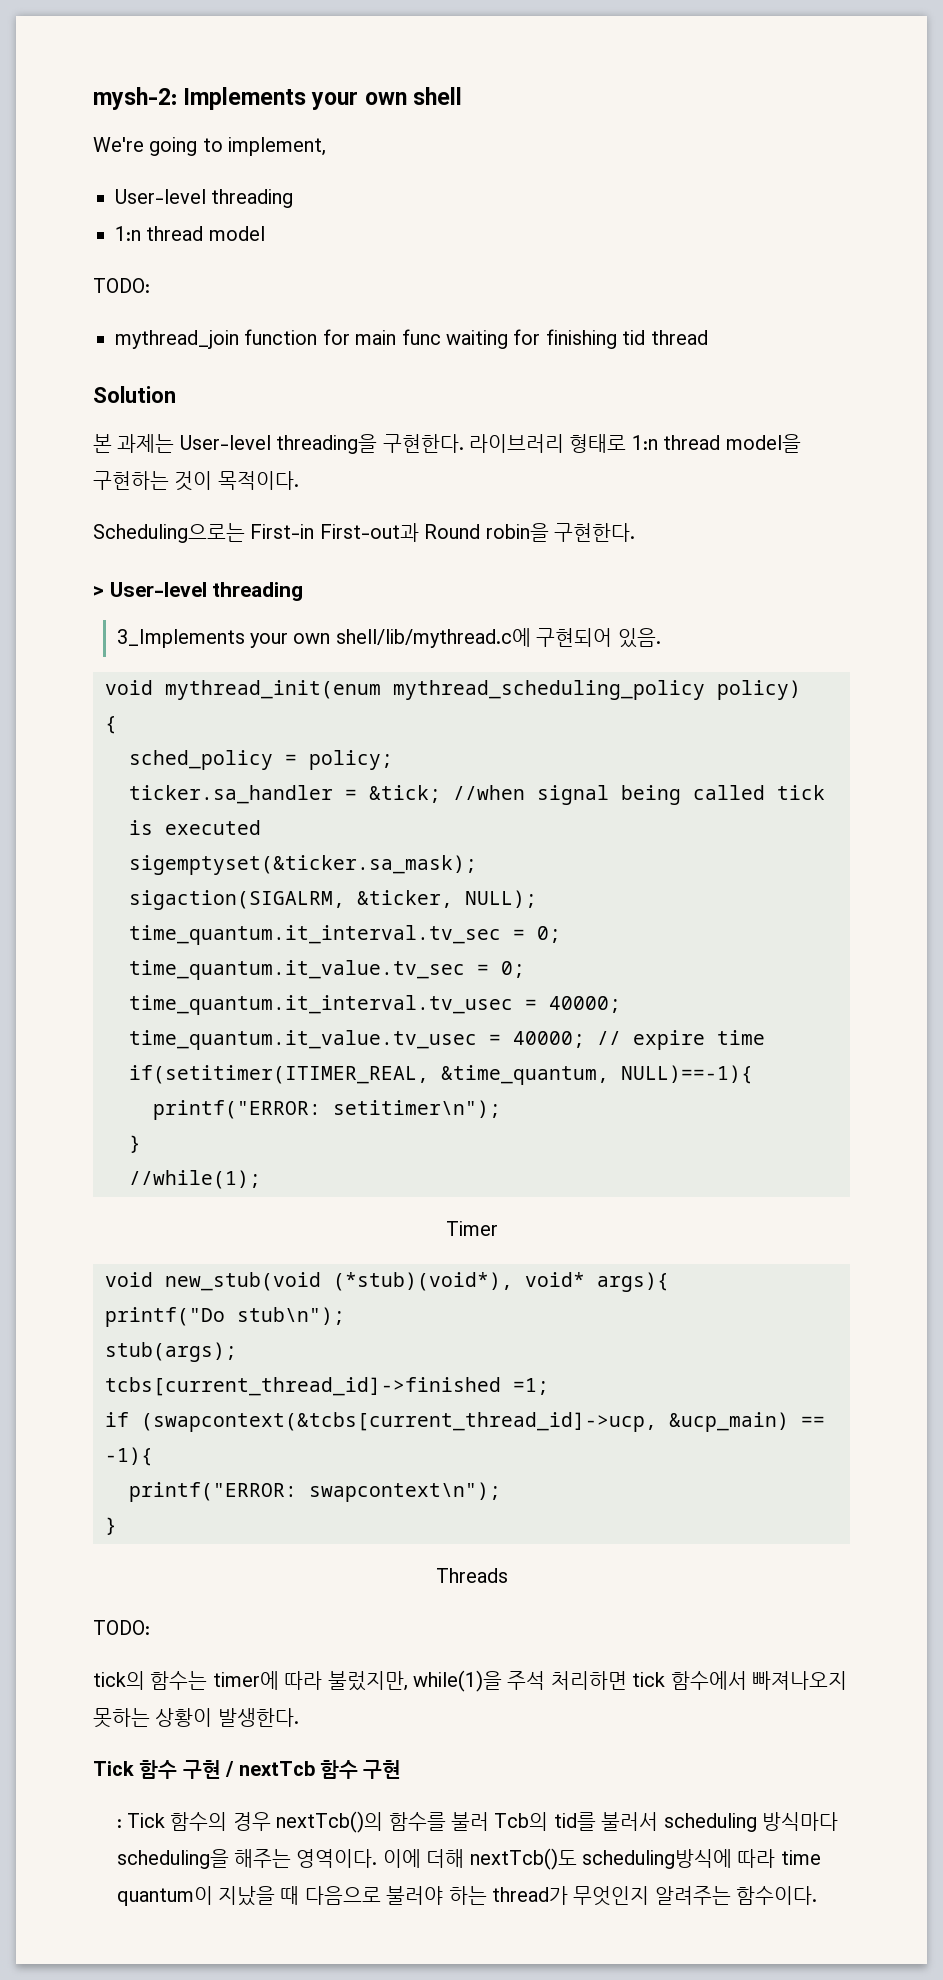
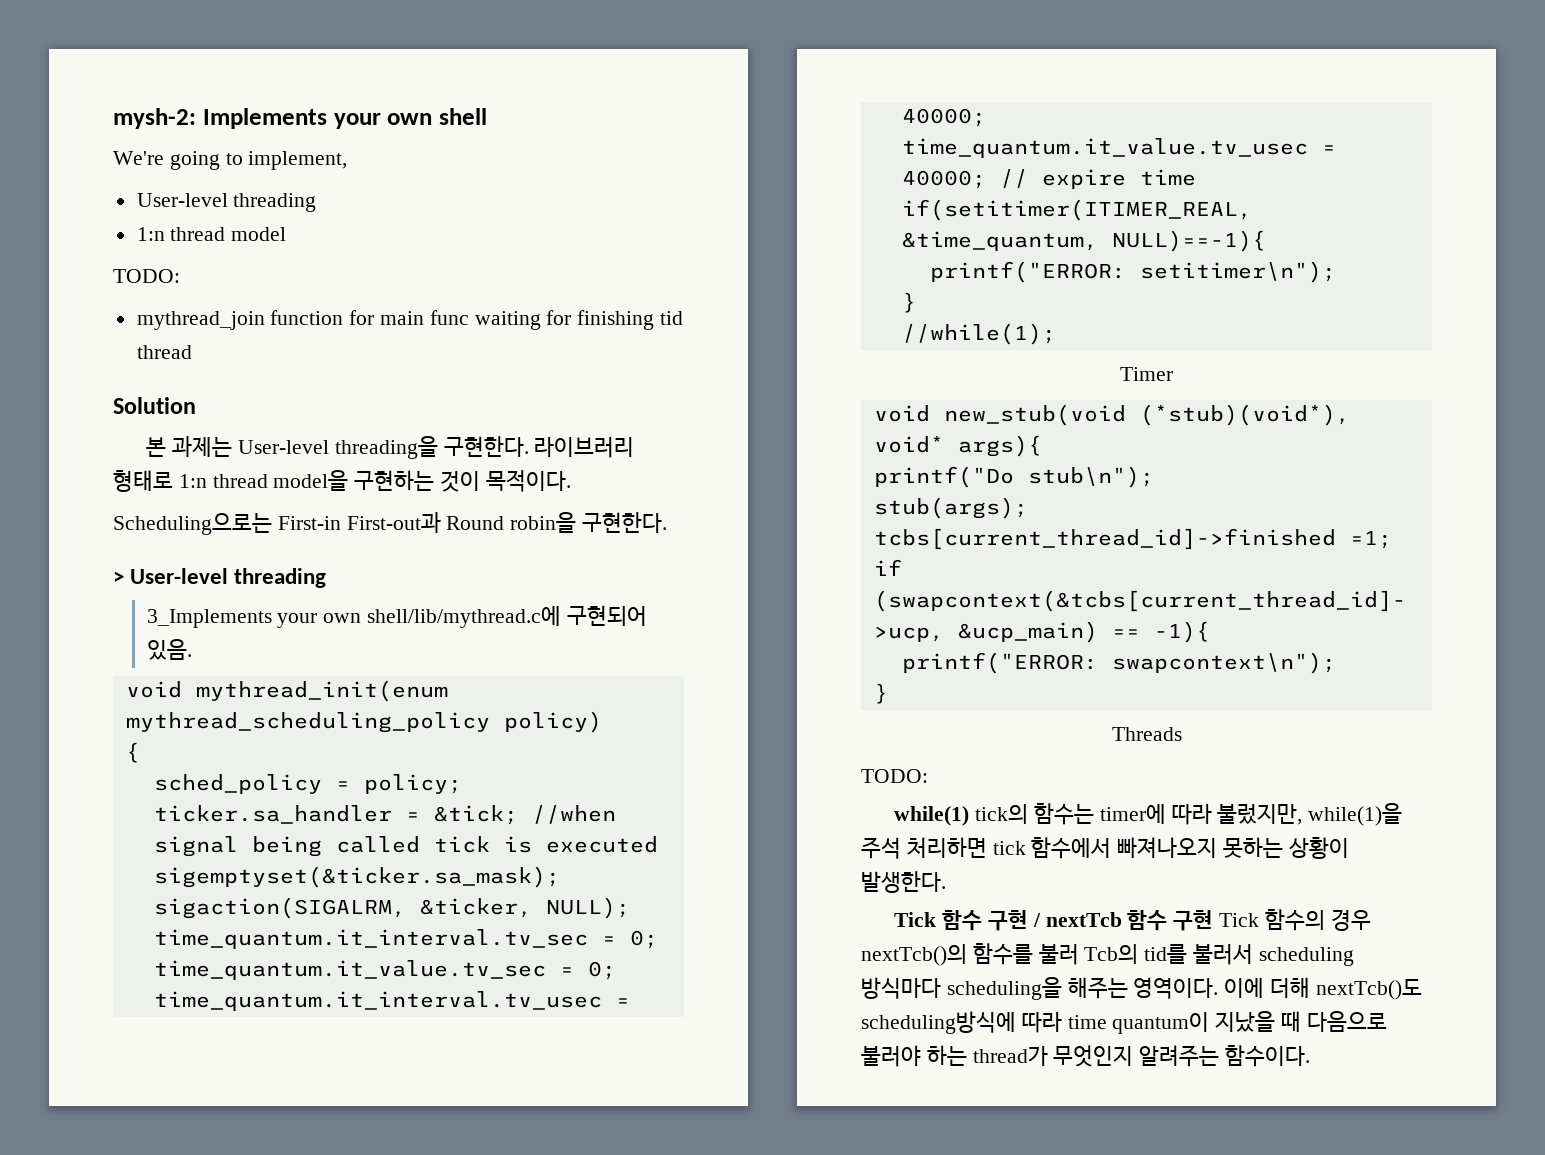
(150, 1627) none -> [894,806,970,826] while(1)
[116,1819,122,1828] // : -> (1214, 920) none

